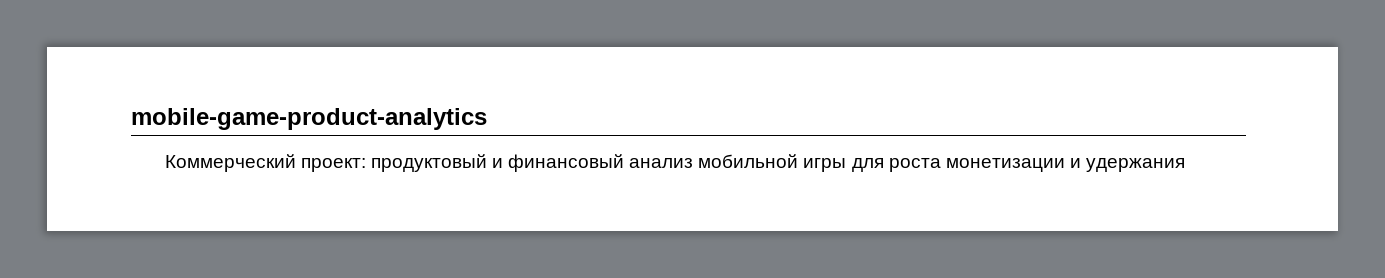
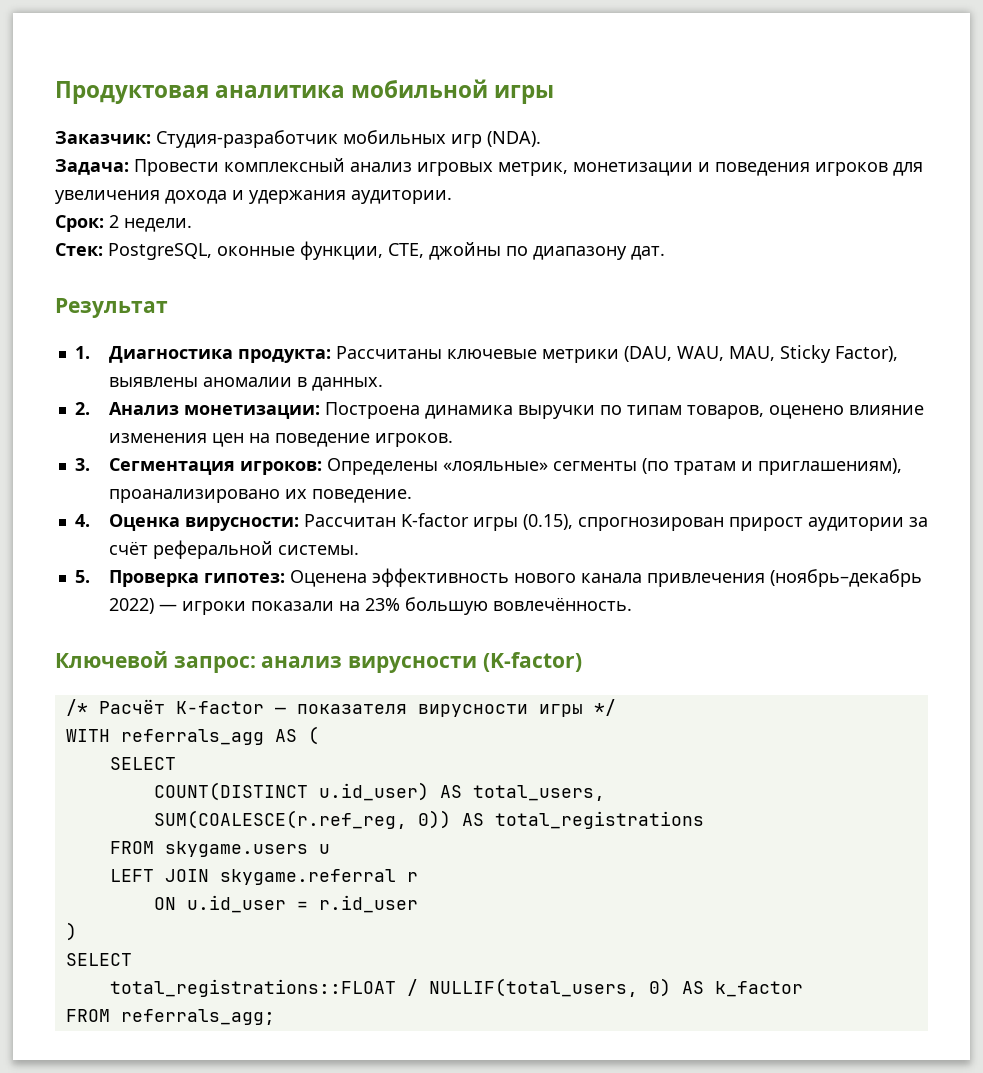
[131,108,487,130] [164,154,1186,172] mobile-game-product-analytics // Коммерческий проект: продуктовый и финансовый анализ мобильной игры для роста монетизации и удержания -> [55,79,555,104] [55,130,541,148] [55,158,923,176] [55,190,452,204] [55,215,192,232] [55,241,665,260] [55,298,168,318] [74,345,898,363] [108,377,383,391] [74,402,924,419] [108,433,453,447] [74,458,902,475] [108,489,412,503] [74,513,928,531] [108,540,359,559] [74,568,922,587] [108,597,632,615] [55,651,582,673] [65,699,616,717] [65,726,319,745] [109,757,176,770] [153,782,605,801] [153,810,704,829] [109,841,330,857] [109,869,418,885] [153,895,418,913] [65,922,77,941] [65,953,132,966] [109,978,803,997] [65,1009,275,1025] Продуктовая аналитика мобильной игры // Заказчик: Студия-разработчик мобильных игр (NDA). // Задача: Провести комплексный анализ игровых метрик, монетизации и поведения игроков для увеличения дохода и удержания аудитории. // Срок: 2 недели. // Стек: PostgreSQL, оконные функции, CTE, джойны по диапазону дат. // Результат // 1. Диагностика продукта: Рассчитаны ключевые метрики (DAU, WAU, MAU, Sticky Factor), выявлены аномалии в данных. // 2. Анализ монетизации: Построена динамика выручки по типам товаров, оценено влияние изменения цен на поведение игроков. // 3. Сегментация игроков: Определены «лояльные» сегменты (по тратам и приглашениям), проанализировано их поведение. // 4. Оценка вирусности: Рассчитан K-factor игры (0.15), спрогнозирован прирост аудитории за счёт реферальной системы. // 5. Проверка гипотез: Оценена эффективность нового канала привлечения (ноябрь–декабрь 2022) — игроки показали на 23% большую вовлечённость. // Ключевой запрос: анализ вирусности (K-factor) // /* Расчёт K-factor — показателя вирусности игры */ // WITH referrals_agg AS ( // SELECT // COUNT(DISTINCT u.id_user) AS total_users, // SUM(COALESCE(r.ref_reg, 0)) AS total_registrations // FROM skygame.users u // LEFT JOIN skygame.referral r // ON u.id_user = r.id_user // ) // SELECT // total_registrations::FLOAT / NULLIF(total_users, 0) AS k_factor // FROM referrals_agg;

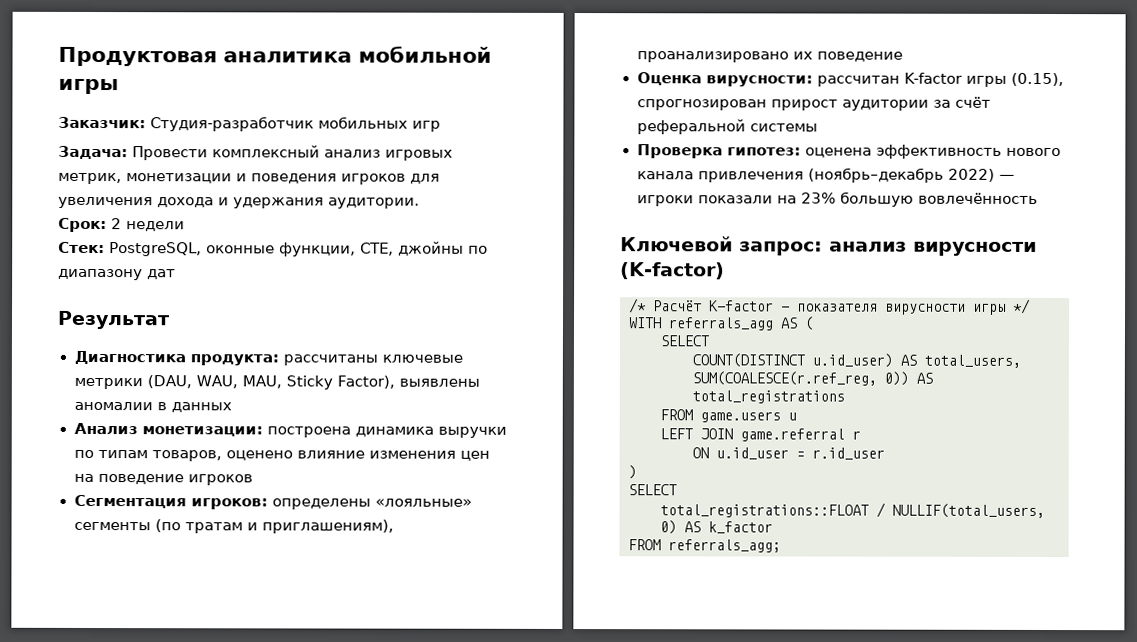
[487,131,541,147] (NDA). -> (441, 126) none
[124,218,192,232] недели. -> [126,221,185,232] недели
[631,246,665,260] дат. -> [147,269,176,280] дат
[74,346,90,359] 1. -> (170, 320) none
[335,346,442,359] Рассчитаны -> [282,354,378,366] рассчитаны
[311,377,383,391] [74,402,90,415] данных. // 2. -> [170,402,232,413] данных //
[324,402,420,419] Построена -> [266,426,351,438] построена
[374,433,453,447] [74,458,90,471] игроков. // 3. -> [187,474,253,486] игроков //
[326,458,438,475] Определены -> [271,498,371,510] определены
[311,489,412,503] [74,514,90,527] поведение. // 4. -> [816,51,903,62] поведение //
[303,514,396,527] Рассчитан -> [816,75,900,87] рассчитан
[277,545,359,555] [74,570,90,583] системы. // 5. -> [749,123,818,132] системы //
[289,570,367,587] Оценена -> [804,147,872,158] оценена
[492,597,632,611] вовлечённость. -> [917,192,1038,204] вовлечённость
[164,841,308,857] skygame.users -> [700,411,781,423] game.users
[219,869,396,885] skygame.referral -> [740,428,845,442] game.referral

